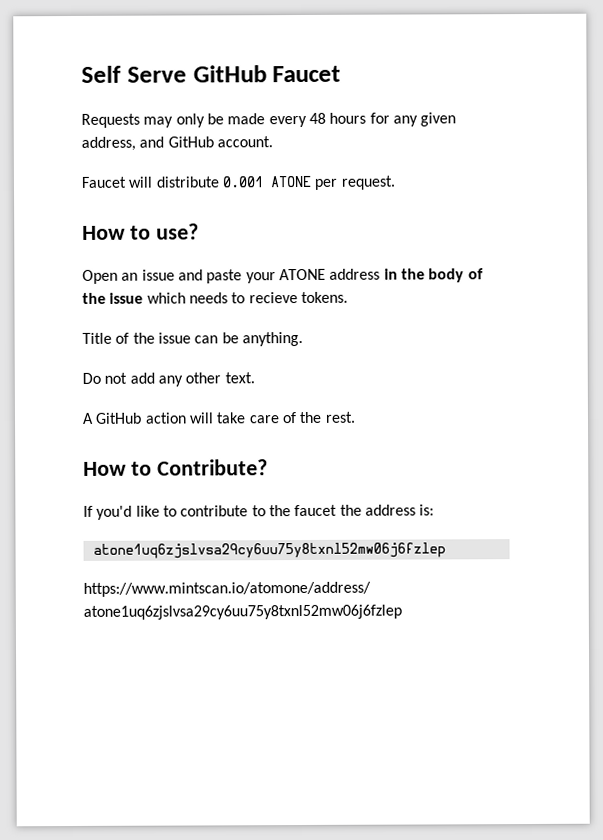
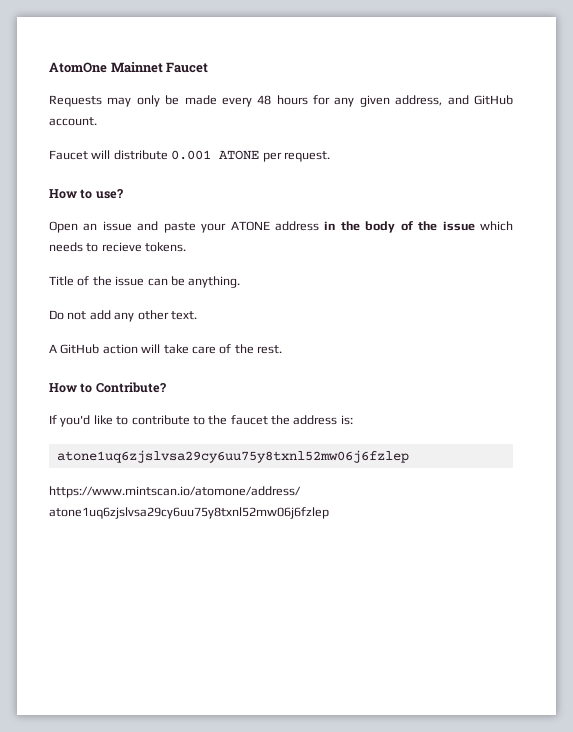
[81,65,267,83] Self Serve GitHub -> [49,62,163,73] AtomOne Mainnet

